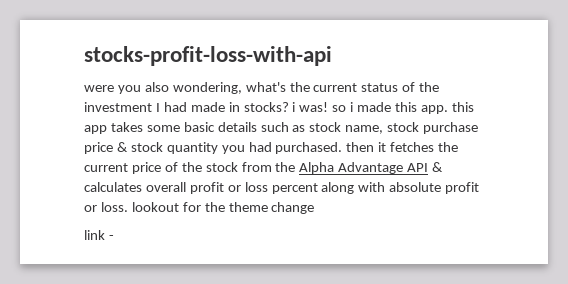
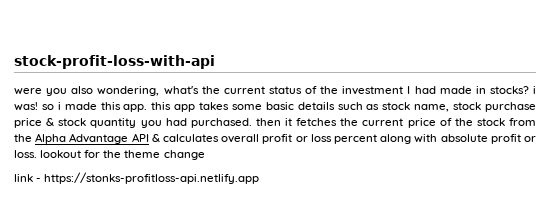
[84,46,332,66] stocks-profit-loss-with-api -> [14,55,215,69] stock-profit-loss-with-api
(114, 237) none -> [44,172,260,184] https://stonks-profitloss-api.netlify.app

